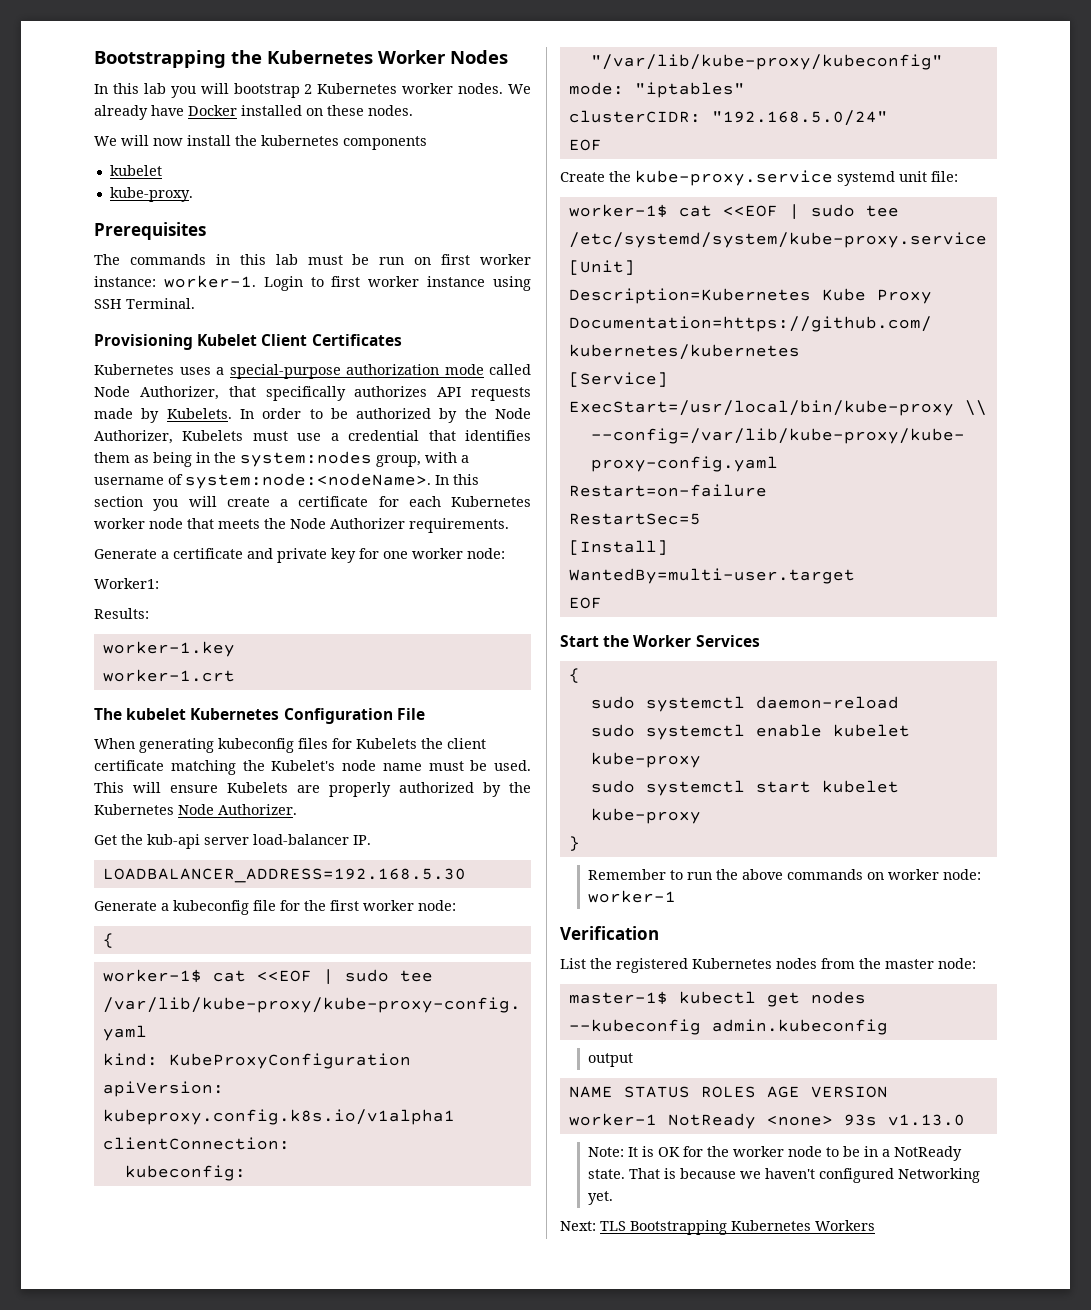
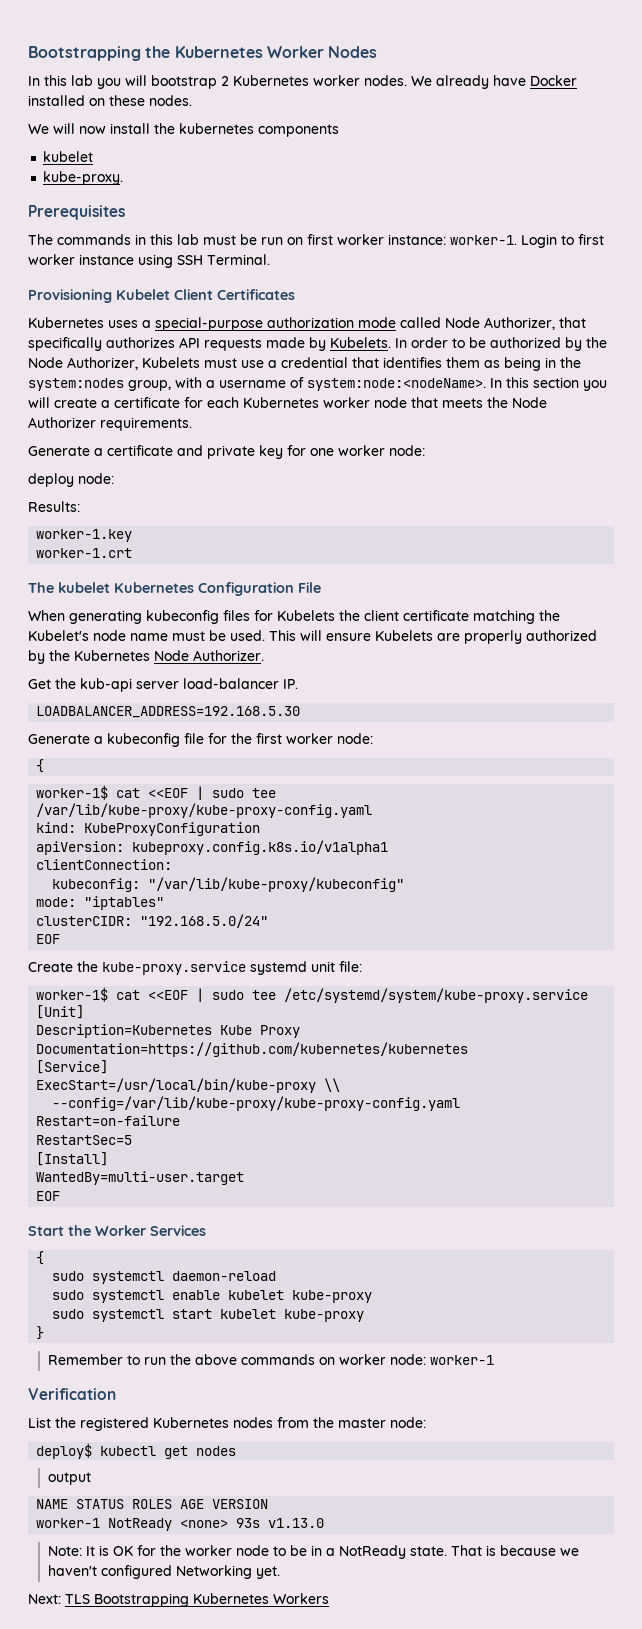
[94,578,159,589] Worker1: -> [28,473,114,487] deploy node:
[568,991,668,1005] master-1$ -> [36,1443,93,1459] deploy$
[568,1019,888,1035] --kubeconfig admin.kubeconfig -> (237, 1451) none

